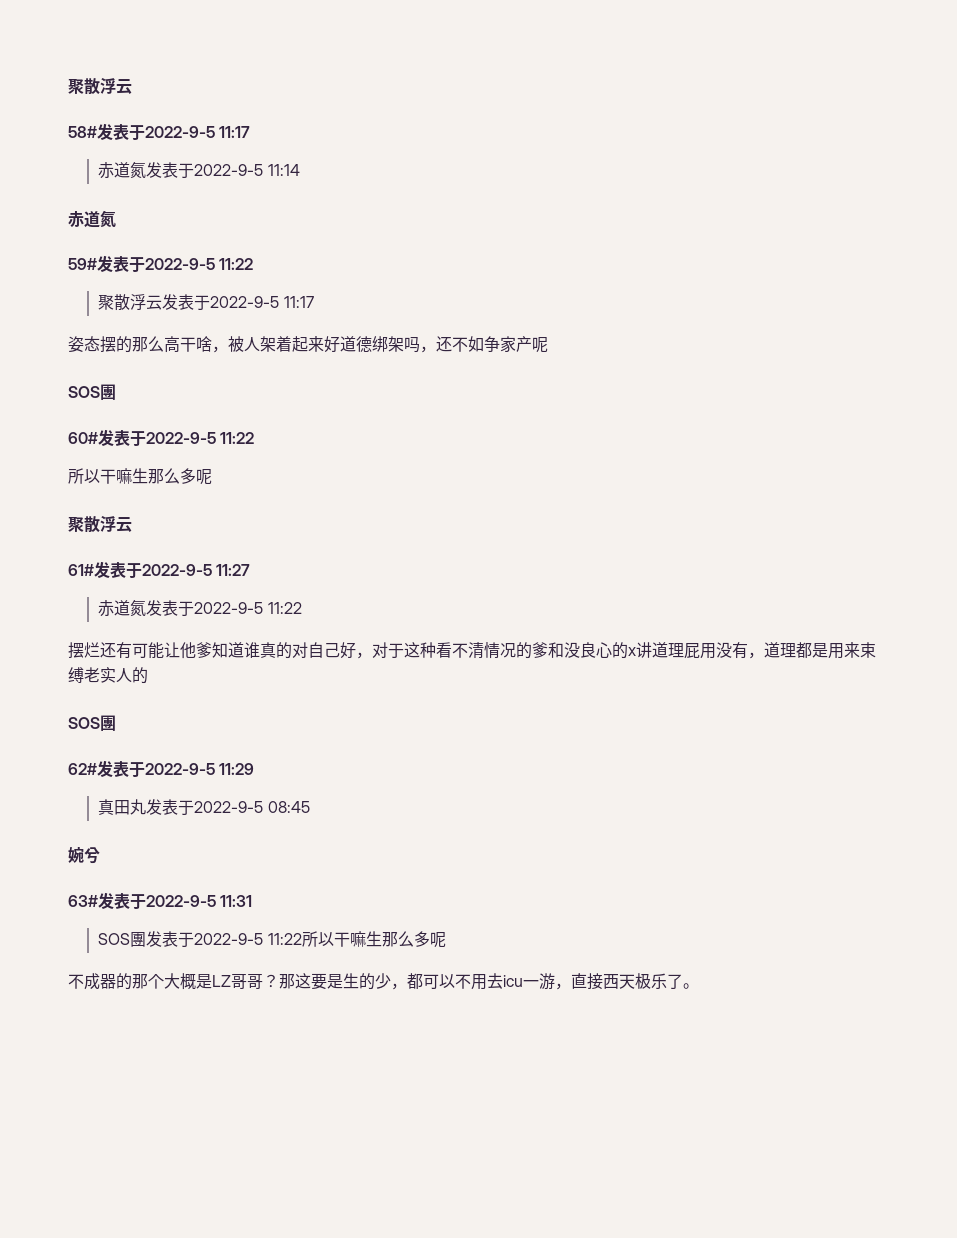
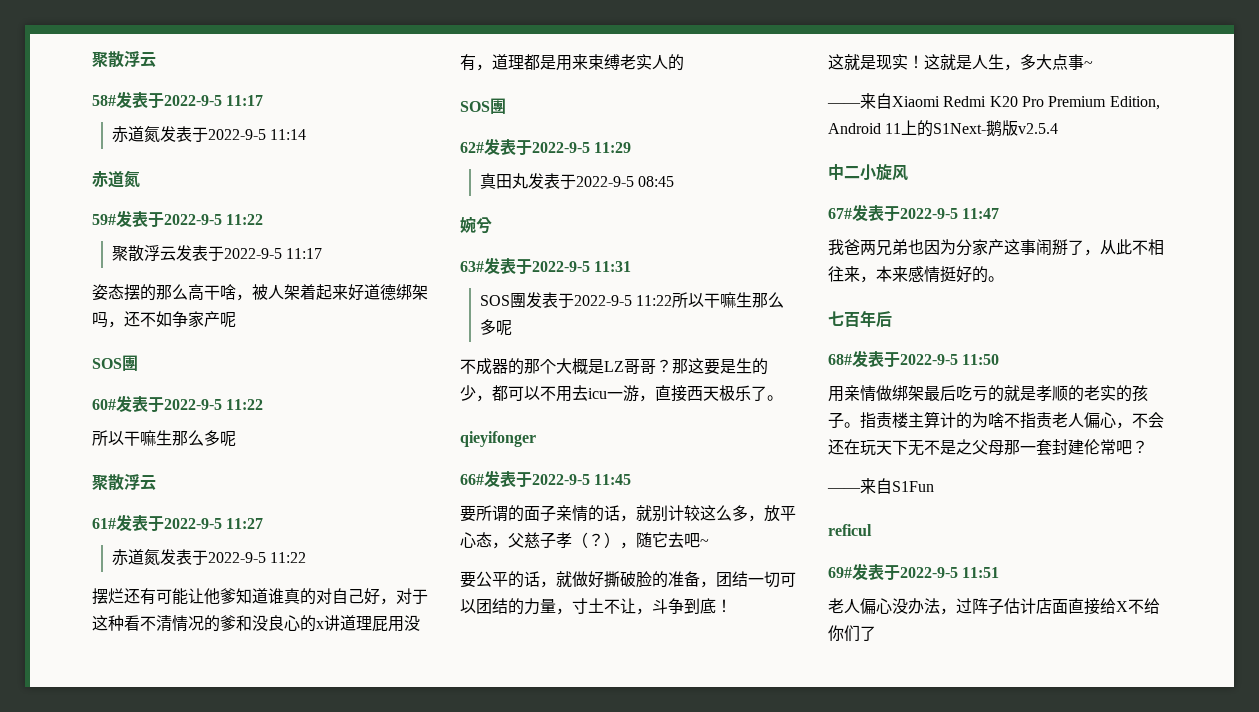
(699, 986) none -> [460,431,536,447] [460,470,632,488] [460,505,796,522] [460,532,709,549] [460,571,796,588] [460,598,732,615] [828,54,1093,71] [827,93,1160,110] [828,120,1059,137] [828,164,908,181] [828,204,1000,222] [828,239,1164,256] [828,266,1004,283] [828,310,892,327] [828,350,1000,368] [828,385,1148,402] [828,411,1164,429] [828,439,1148,456] [827,478,934,494] [828,524,872,536] [828,563,1000,581] [828,598,1160,615] [828,625,876,642] // qieyifonger // 66#发表于2022-9-5 11:45 // 要所谓的面子亲情的话，就别计较这么多，放平心态，父慈子孝（？），随它去吧~ // 要公平的话，就做好撕破脸的准备，团结一切可以团结的力量，寸土不让，斗争到底！ // 这就是现实！这就是人生，多大点事~ // ——来自Xiaomi Redmi K20 Pro Premium Edition, Android 11上的S1Next-鹅版v2.5.4 // 中二小旋风 // 67#发表于2022-9-5 11:47 // 我爸两兄弟也因为分家产这事闹掰了，从此不相往来，本来感情挺好的。 // 七百年后 // 68#发表于2022-9-5 11:50 // 用亲情做绑架最后吃亏的就是孝顺的老实的孩子。指责楼主算计的为啥不指责老人偏心，不会还在玩天下无不是之父母那一套封建伦常吧？ // ——来自S1Fun // reficul // 69#发表于2022-9-5 11:51 // 老人偏心没办法，过阵子估计店面直接给X不给你们了

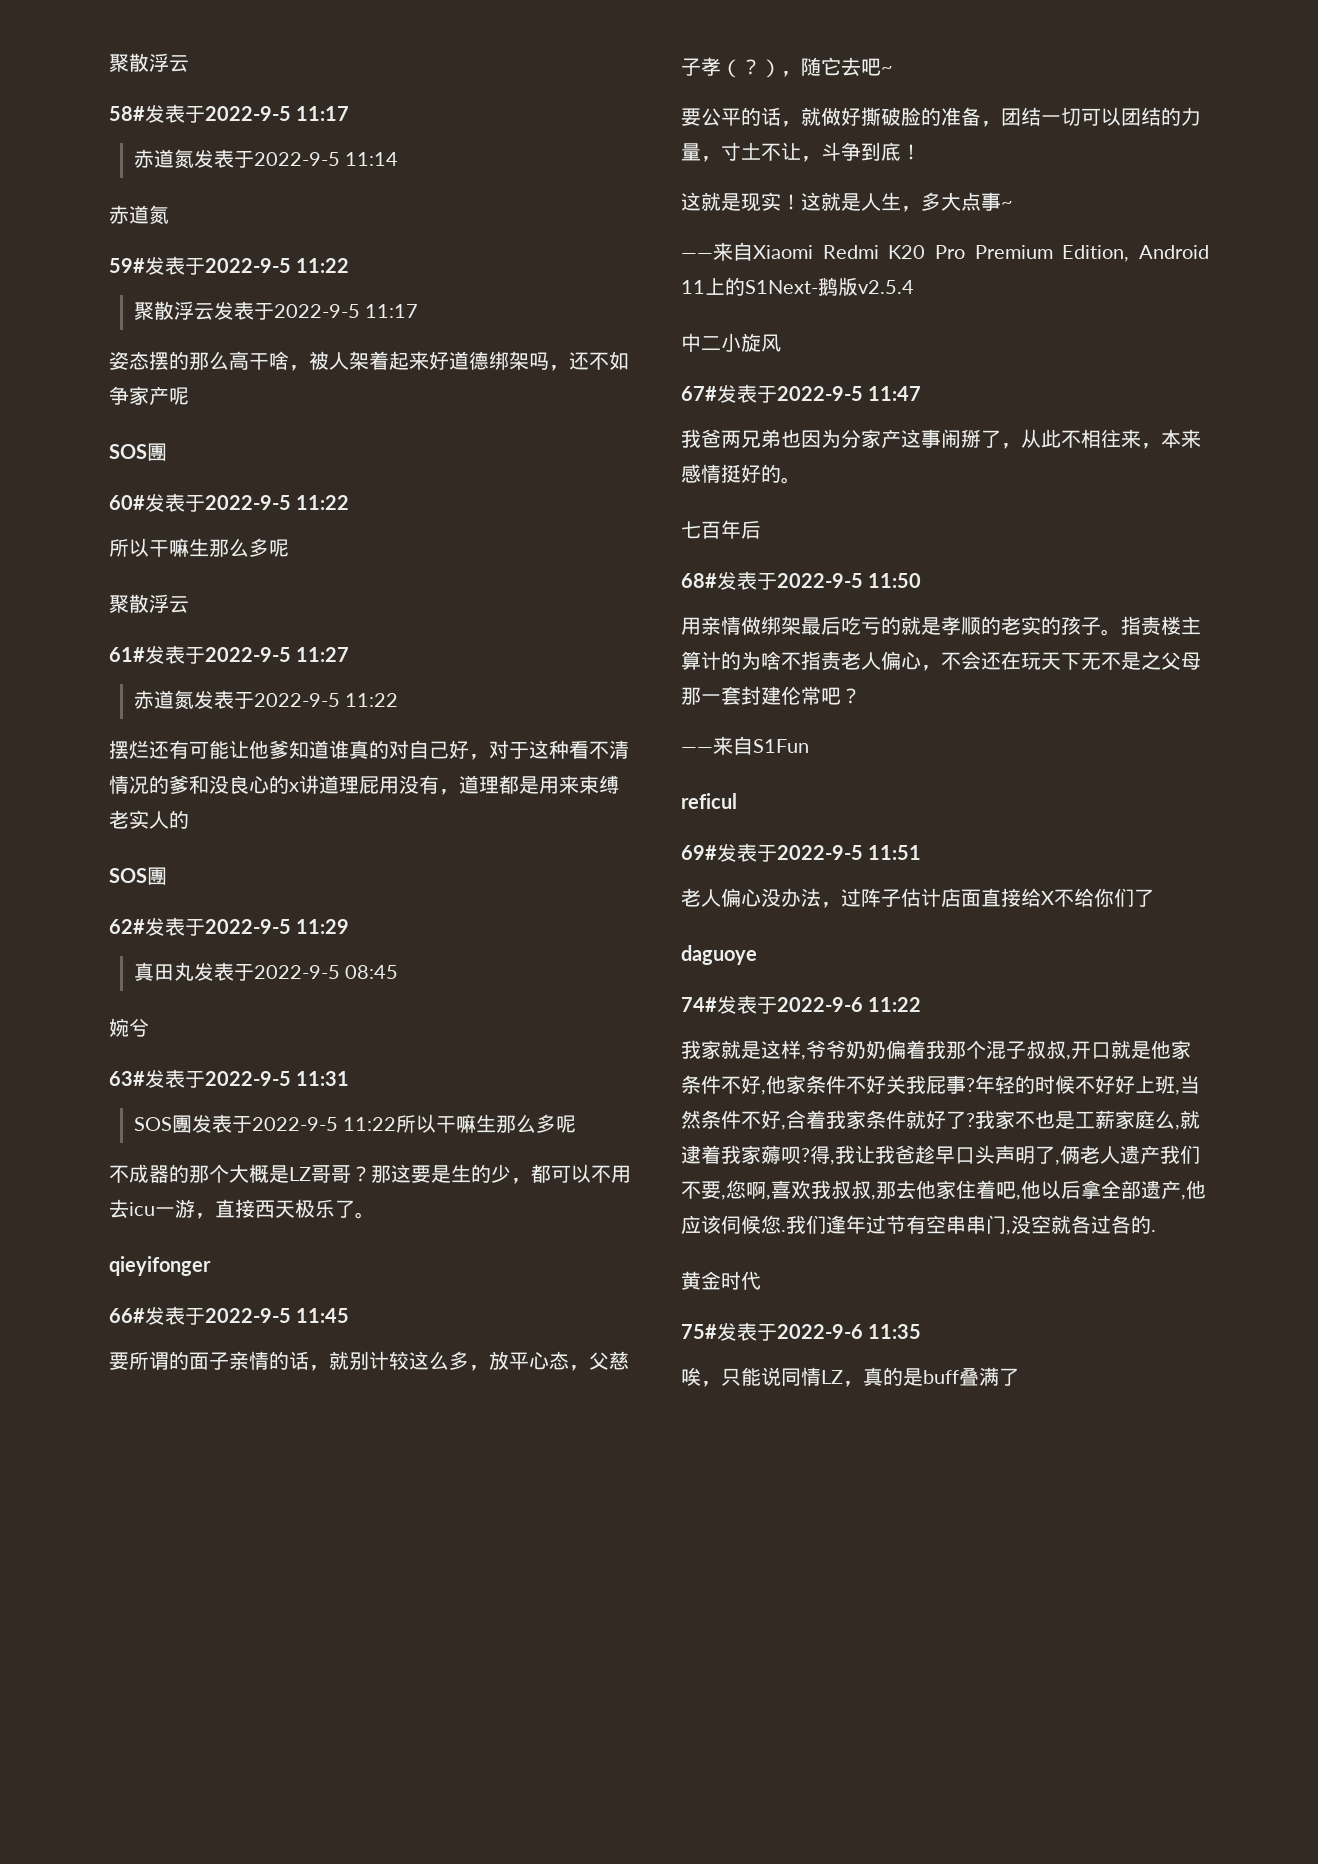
(876, 633) none -> [681,945,757,965] [681,995,922,1014] [681,1040,1191,1060] [681,1075,1200,1095] [681,1110,1200,1130] [681,1145,1200,1165] [681,1180,1206,1200] [681,1215,1156,1235] [681,1271,761,1290] [681,1322,922,1341] [681,1367,1019,1387] // daguoye // 74#发表于2022-9-6 11:22 // 我家就是这样,爷爷奶奶偏着我那个混子叔叔,开口就是他家条件不好,他家条件不好关我屁事?年轻的时候不好好上班,当然条件不好,合着我家条件就好了?我家不也是工薪家庭么,就逮着我家薅呗?得,我让我爸趁早口头声明了,俩老人遗产我们不要,您啊,喜欢我叔叔,那去他家住着吧,他以后拿全部遗产,他应该伺候您.我们逢年过节有空串串门,没空就各过各的. // 黄金时代 // 75#发表于2022-9-6 11:35 // 唉，只能说同情LZ，真的是buff叠满了

